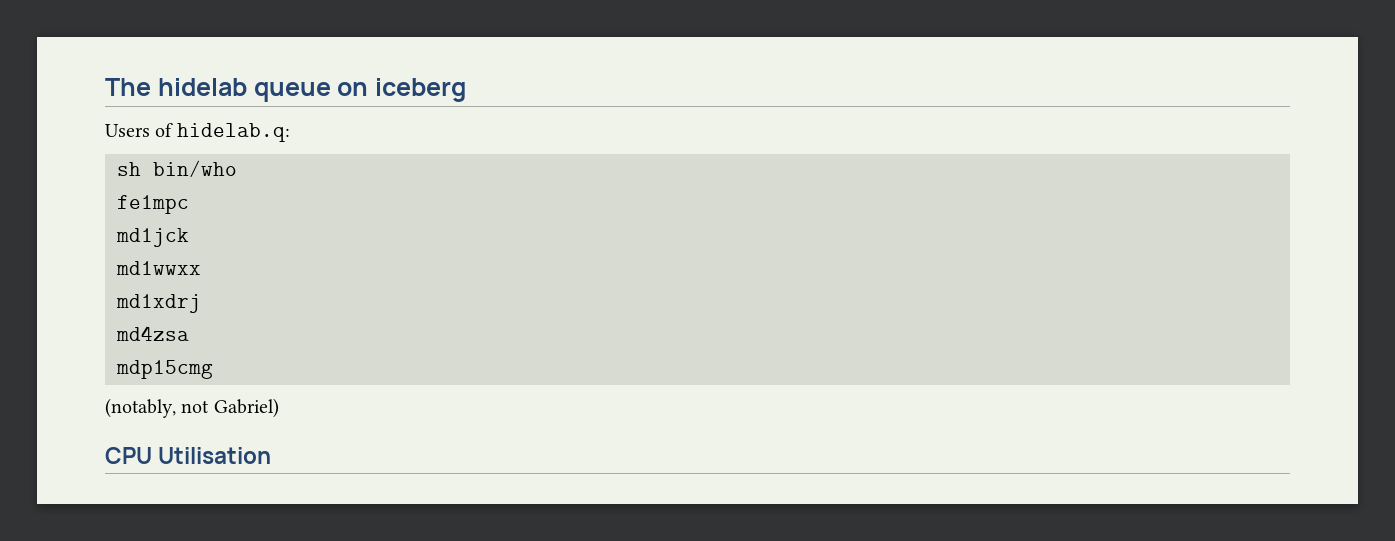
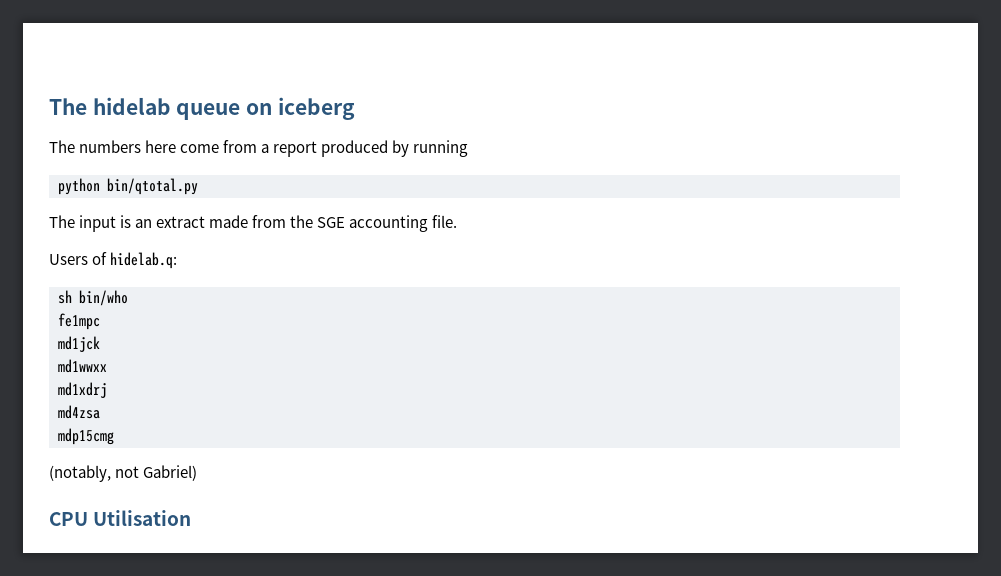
(466, 90) none -> [49,140,469,157] [58,178,198,195] [49,215,457,232] // The numbers here come from a report produced by running // python bin/qtotal.py // The input is an extract made from the SGE accounting file.

